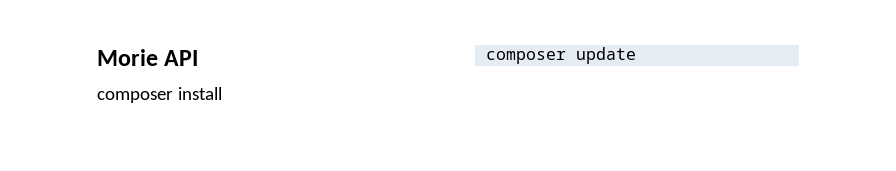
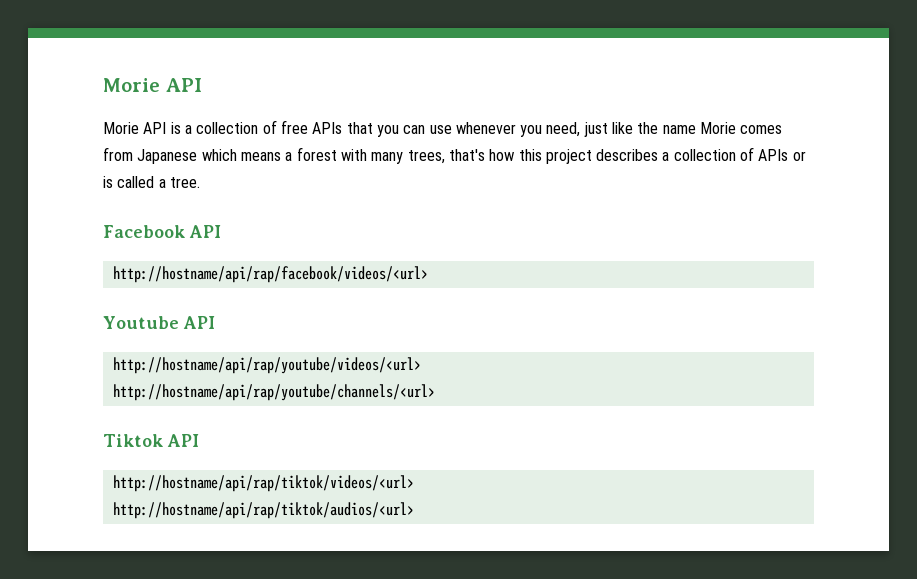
[97,87,222,103] [486,47,637,64] composer install // composer update -> [103,120,783,137] [103,147,806,164] [103,176,200,188] [103,225,221,238] [112,266,428,283] [103,316,215,329] [112,357,421,374] [112,384,435,401] [103,434,199,447] [112,475,414,492] [112,502,414,519] Morie API is a collection of free APIs that you can use whenever you need, just like the name Morie comes from Japanese which means a forest with many trees, that's how this project describes a collection of APIs or is called a tree. // Facebook API // http://hostname/api/rap/facebook/videos/<url> // Youtube API // http://hostname/api/rap/youtube/videos/<url> // http://hostname/api/rap/youtube/channels/<url> // Tiktok API // http://hostname/api/rap/tiktok/videos/<url> // http://hostname/api/rap/tiktok/audios/<url>

